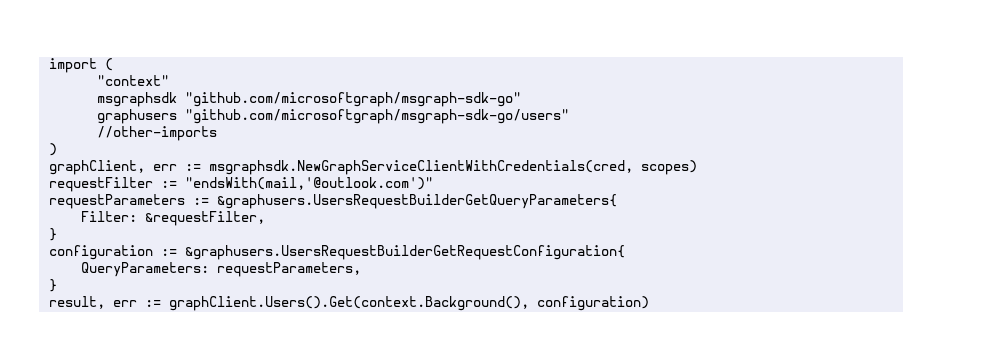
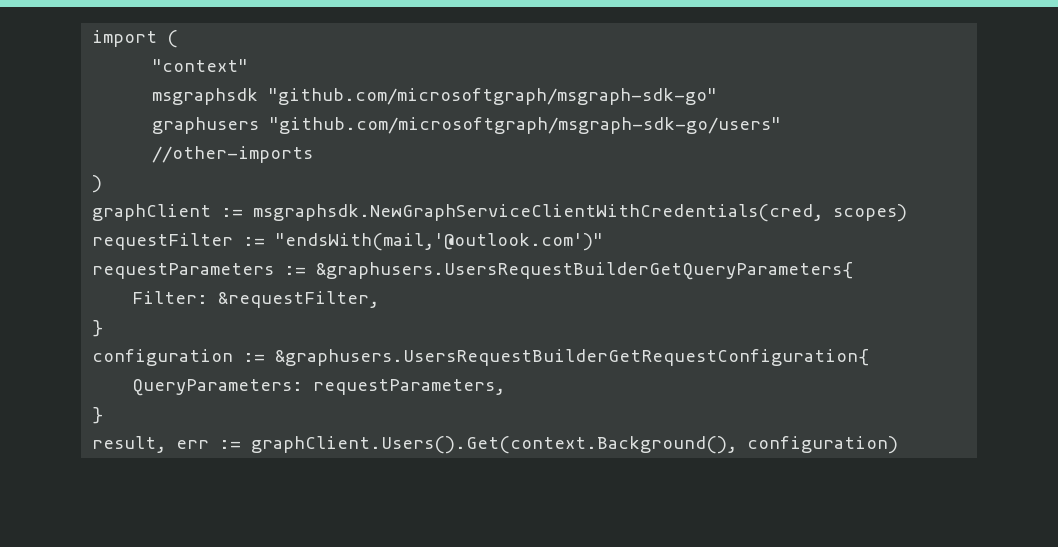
[48,160,177,175] graphClient, err -> [92,204,212,221] graphClient

